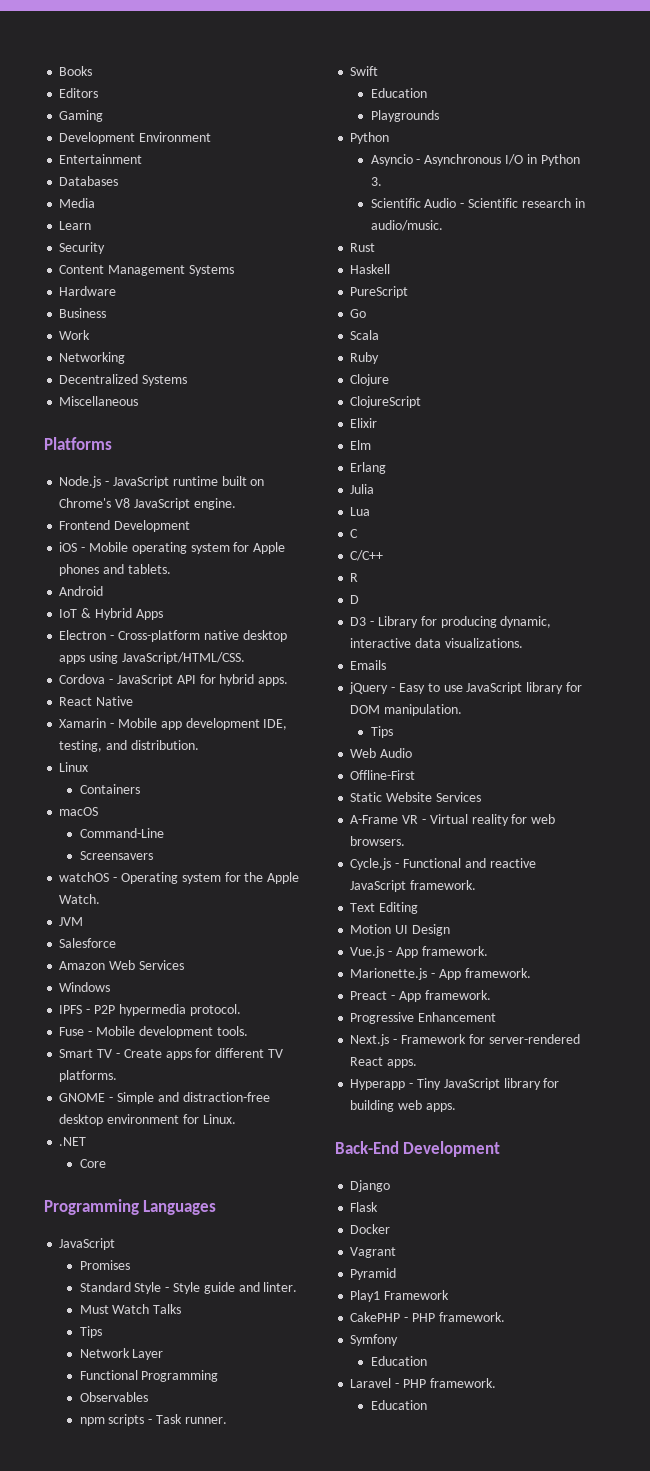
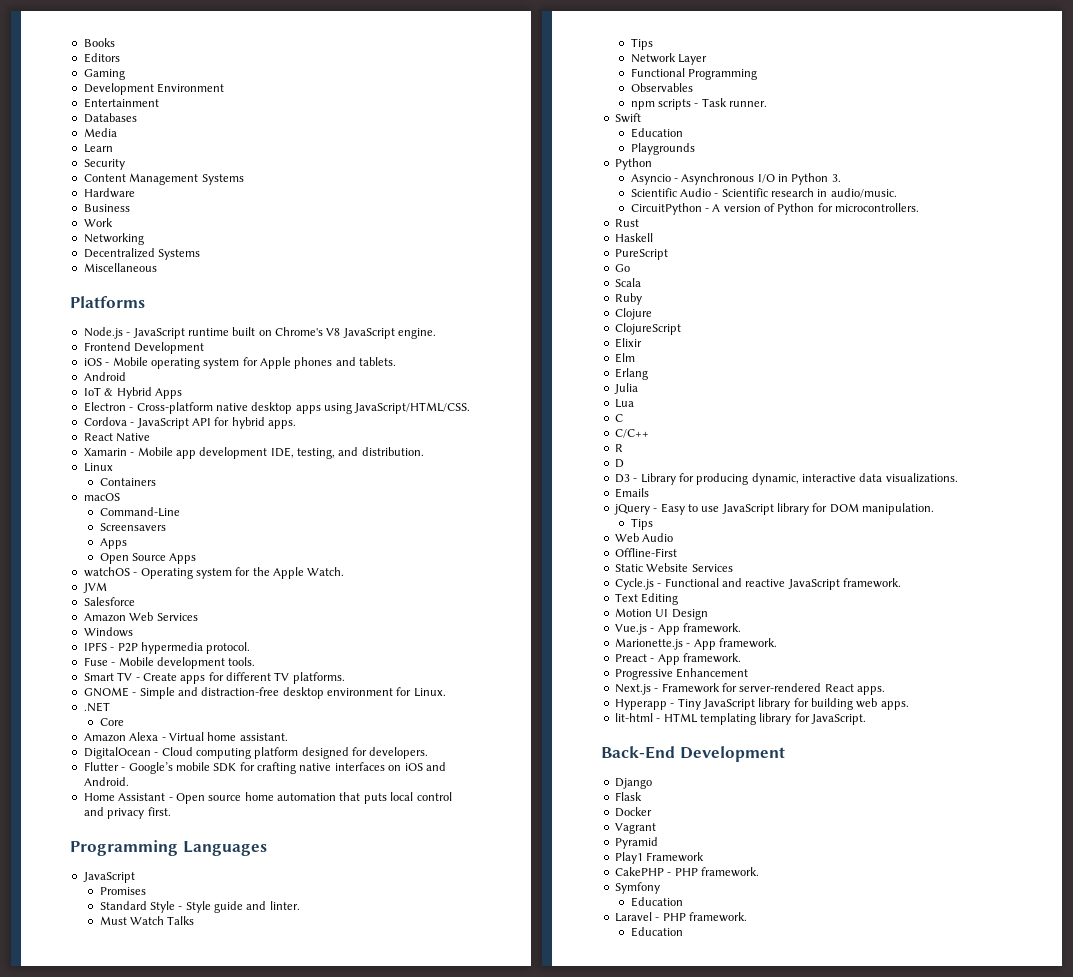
(153, 855) none -> [99,538,127,549] [99,553,197,564] // Apps // Open Source Apps
(106, 1163) none -> [83,732,288,742] [83,747,429,759] [83,762,446,774] [83,777,129,786] [83,792,452,804] [83,807,171,819] // Amazon Alexa - Virtual home assistant. // DigitalOcean - Cloud computing platform designed for developers. // Flutter - Google’s mobile SDK for crafting native interfaces on iOS and Android. // Home Assistant - Open source home automation that puts local control and privacy first.
(443, 225) none -> [630,203,920,215] // CircuitPython - A version of Python for microcontrollers.
[350,814,556,826] [350,836,406,846] // A-Frame VR - Virtual reality for web browsers. -> (733, 568) none
(456, 1107) none -> [614,713,866,725] // lit-html - HTML templating library for JavaScript.

